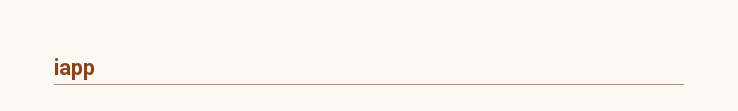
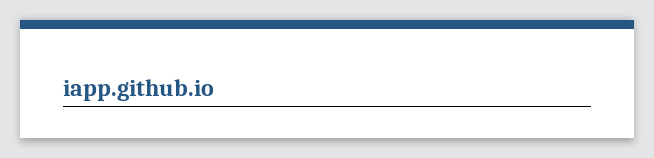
[54,58,95,80] iapp -> [63,79,214,101] iapp.github.io

